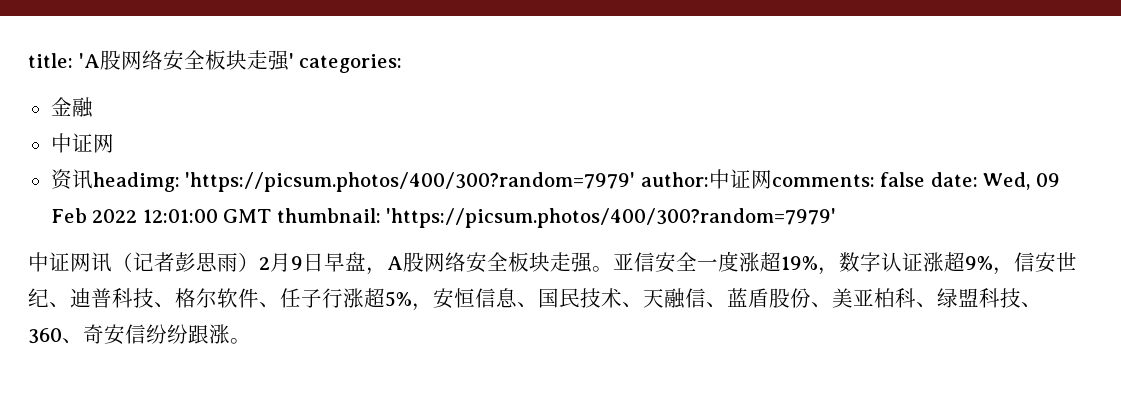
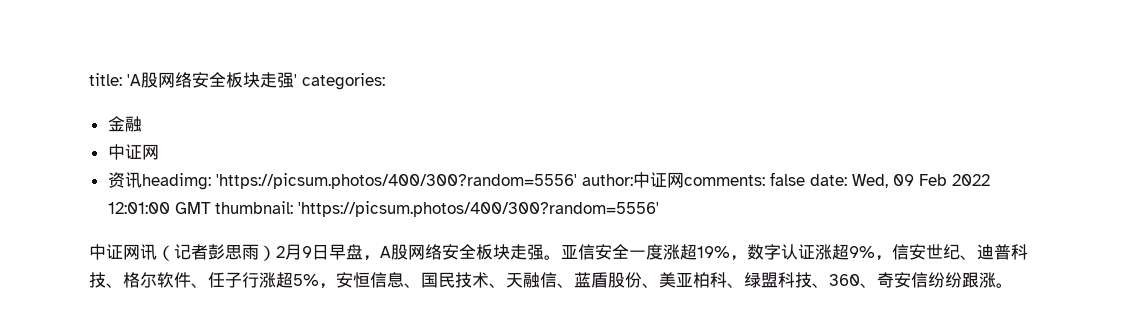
[185,172,636,192] 'https://picsum.photos/400/300?random=7979' -> [215,173,577,189] 'https://picsum.photos/400/300?random=5556'
[386,208,837,228] 'https://picsum.photos/400/300?random=7979' -> [297,201,659,217] 'https://picsum.photos/400/300?random=5556'

